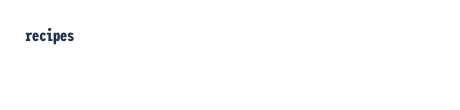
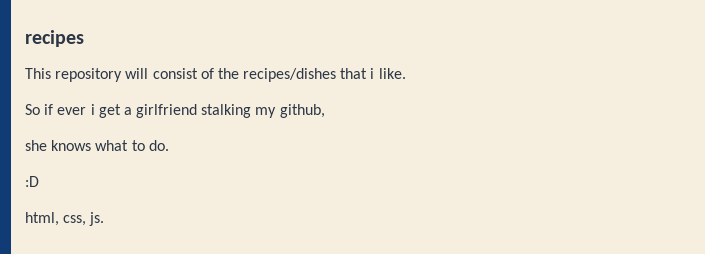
(74, 36) none -> [25,68,406,82] [25,104,325,118] [25,140,169,151] [25,176,39,187] [25,212,105,226] // This repository will consist of the recipes/dishes that i like. // So if ever i get a girlfriend stalking my github, // she knows what to do. // :D // html, css, js.

